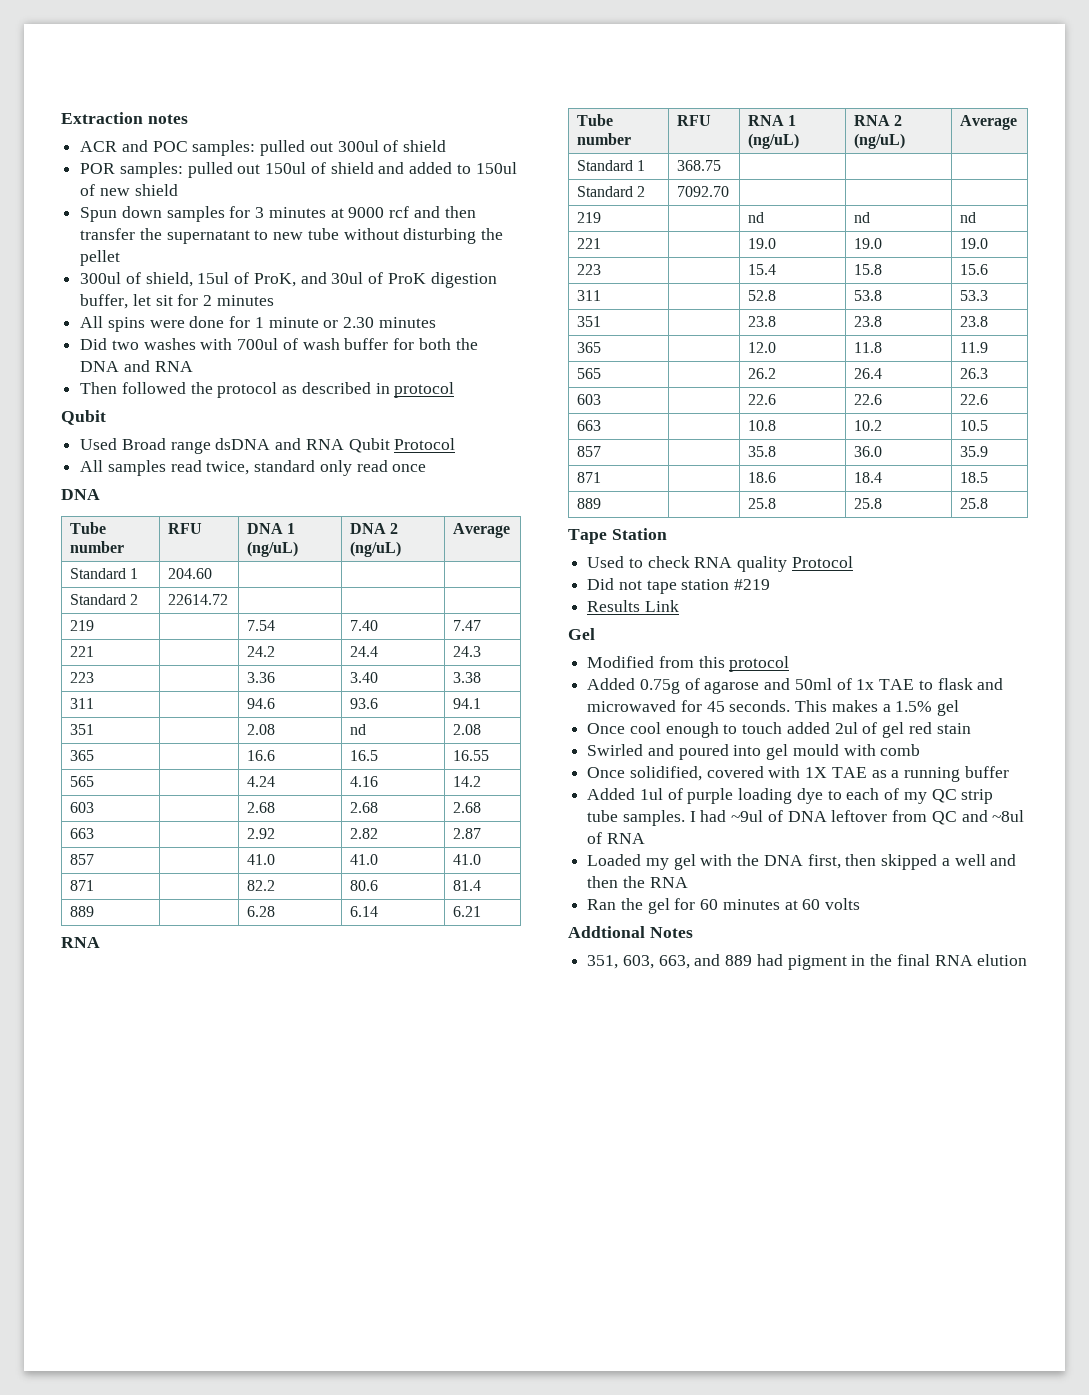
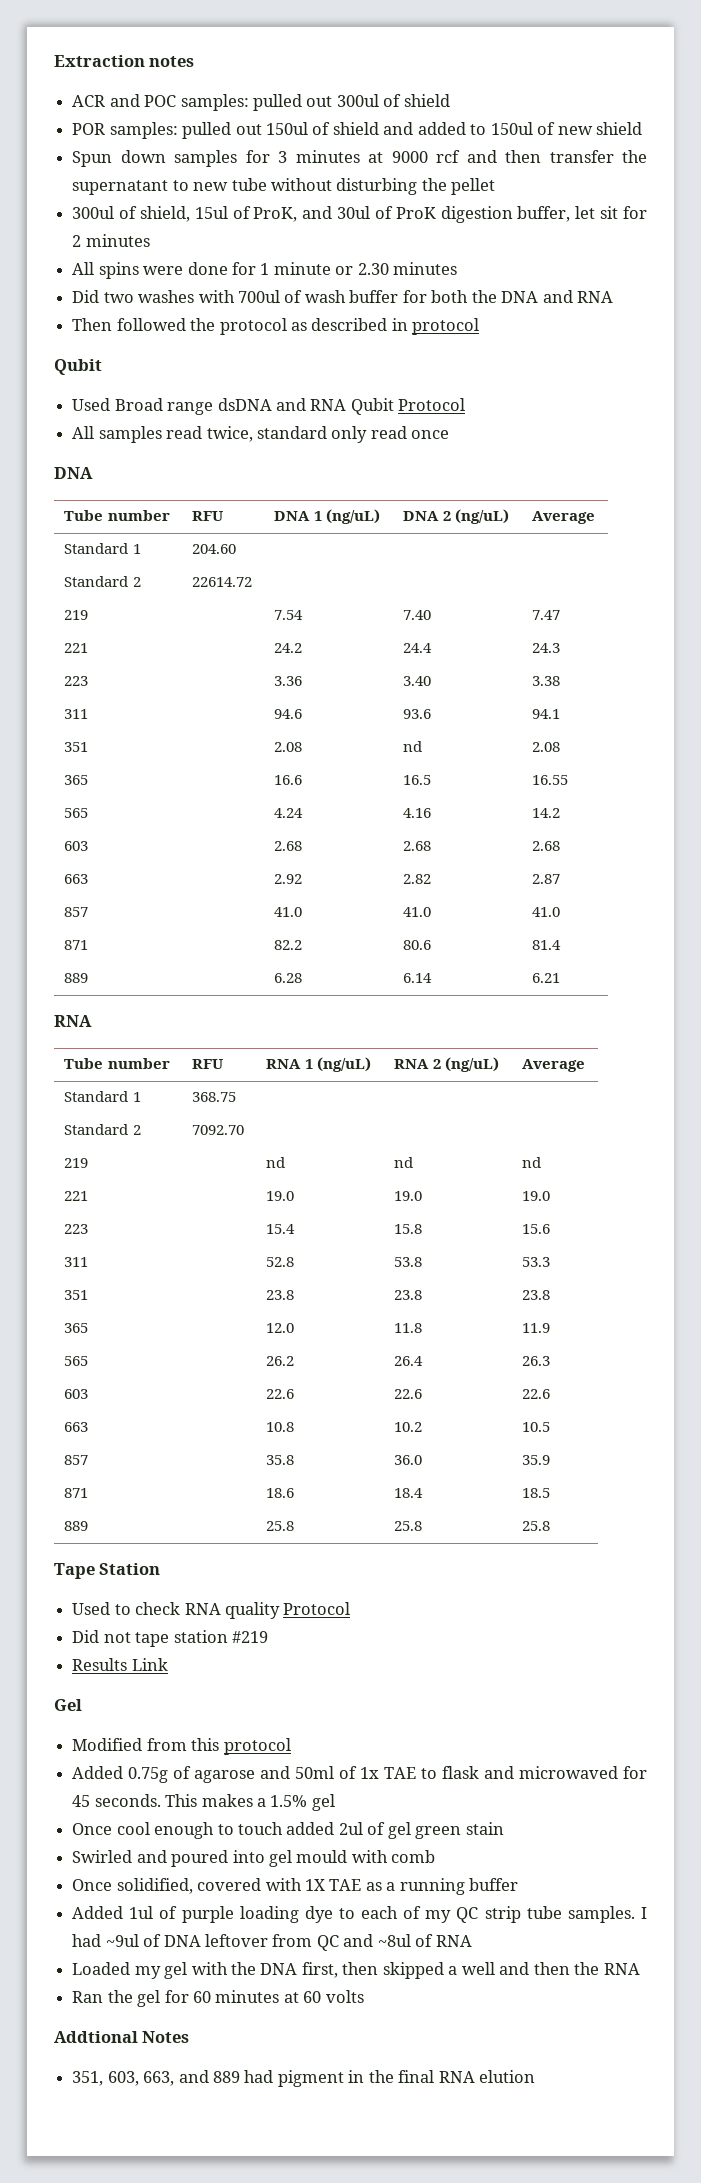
[908,722,932,734] red -> [415,1826,462,1839] green

